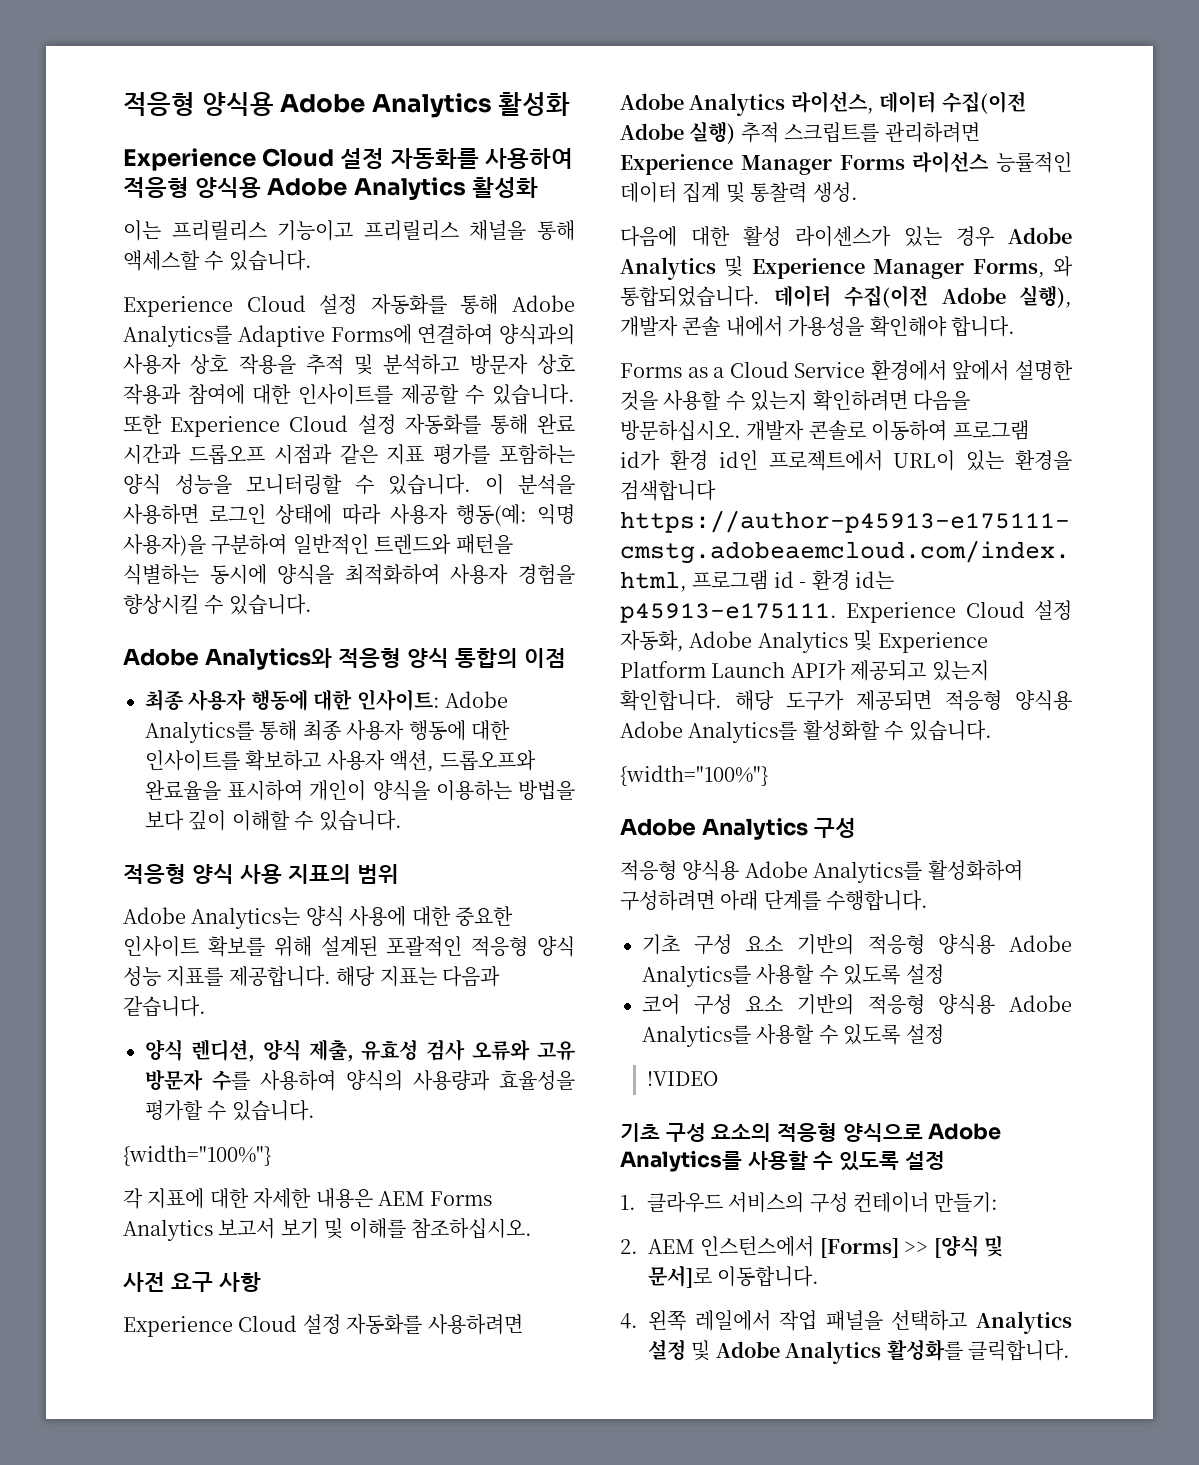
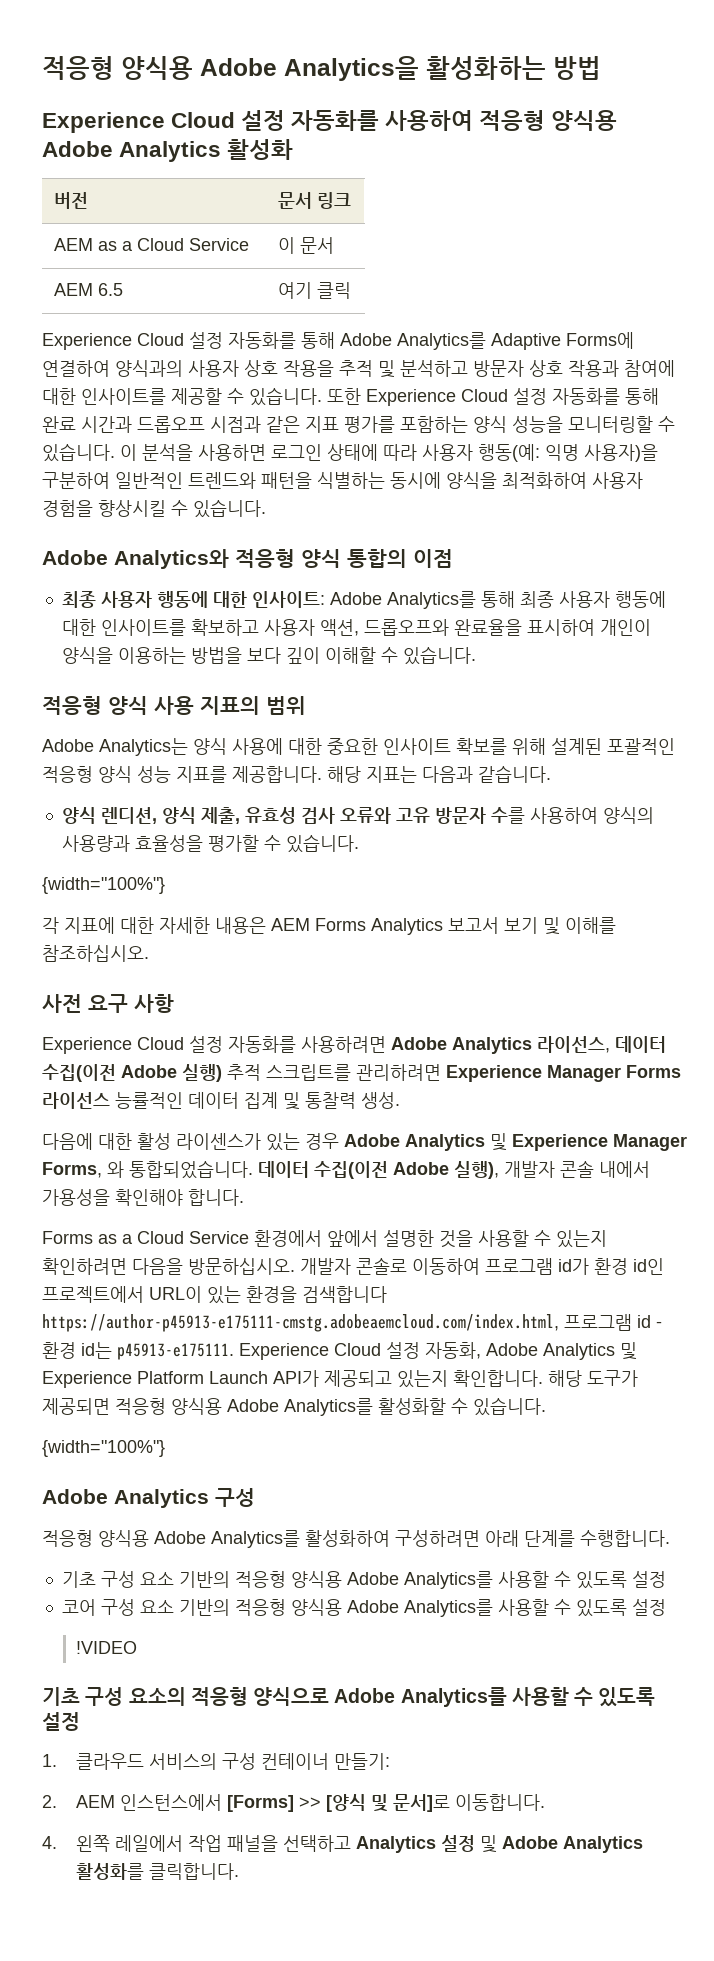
[123,92,571,118] 적응형 양식용 Adobe Analytics 활성화 -> [42,56,601,81] 적응형 양식용 Adobe Analytics을 활성화하는 방법
[123,220,575,241] [123,250,312,271] // 이는 프리릴리스 기능이고 프리릴리스 채널을 통해 액세스할 수 있습니다. -> [53,192,88,209] [277,192,351,209] [53,238,249,251] [277,237,334,254] [53,283,123,296] [277,282,351,299] // 버전 | 문서 링크 // AEM as a Cloud Service | 이 문서 // AEM 6.5 | 여기 클릭

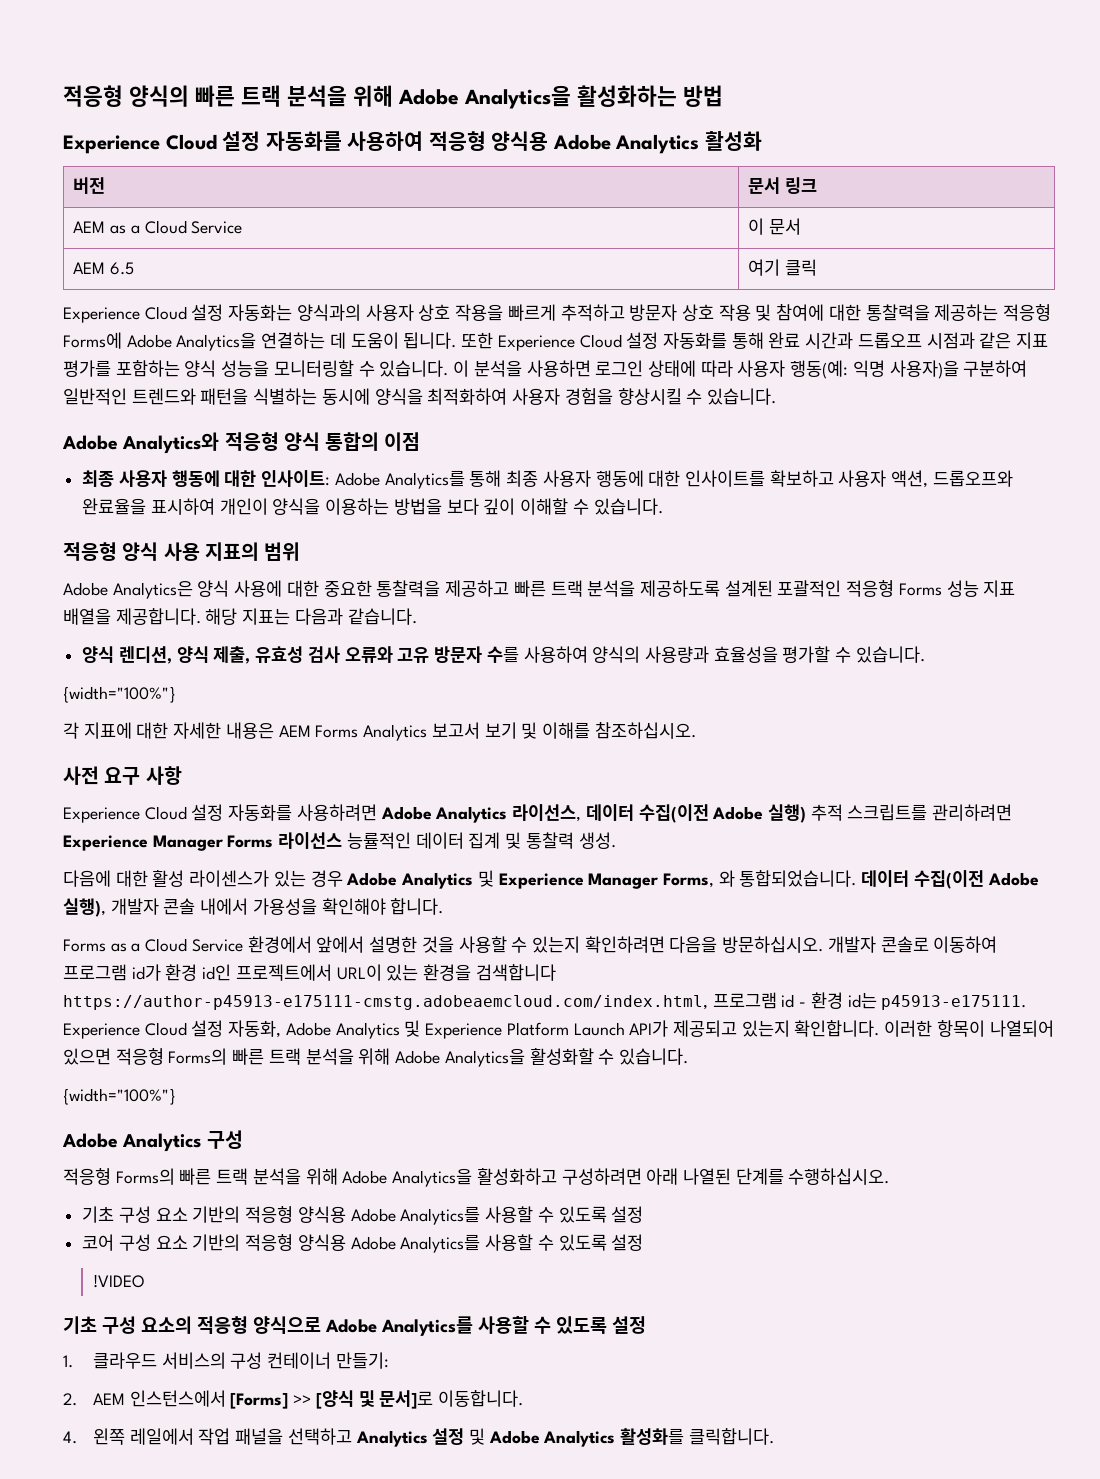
[42,56,193,80] 적응형 양식용 -> [63,85,393,107] 적응형 양식의 빠른 트랙 분석을 위해
[228,332,634,350] [42,360,675,378] [42,387,322,406] 자동화를 통해 Adobe Analytics를 Adaptive Forms에 연결하여 양식과의 사용자 상호 작용을 추적 및 분석하고 방문자 상호 작용과 참여에 대한 인사이트를 제공할 수 있습니다. -> [228,304,1052,321] [63,332,457,351] 자동화는 양식과의 사용자 상호 작용을 빠르게 추적하고 방문자 상호 작용 및 참여에 대한 통찰력을 제공하는 적응형 Forms에 Adobe Analytics을 연결하는 데 도움이 됩니다.
[99,738,188,756] Analytics는 -> [112,581,193,599] Analytics은
[383,738,675,755] [42,766,227,783] 인사이트 확보를 위해 설계된 포괄적인 적응형 양식 성능 지표를 -> [376,580,1016,597] [63,608,111,625] 통찰력을 제공하고 빠른 트랙 분석을 제공하도록 설계된 포괄적인 적응형 Forms 성능 지표 배열을
[548,1370,638,1387] [42,1398,373,1416] 해당 도구가 제공되면 적응형 양식용 Adobe Analytics를 -> [884,1020,1054,1037] [63,1048,525,1067] 이러한 항목이 나열되어 있으면 적응형 Forms의 빠른 트랙 분석을 위해 Adobe Analytics을
[98,1530,670,1548] 양식용 Adobe Analytics를 활성화하여 구성하려면 아래 단계를 수행합니다. -> [115,1168,890,1187] Forms의 빠른 트랙 분석을 위해 Adobe Analytics을 활성화하고 구성하려면 아래 나열된 단계를 수행하십시오.

